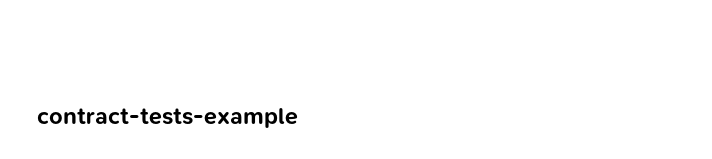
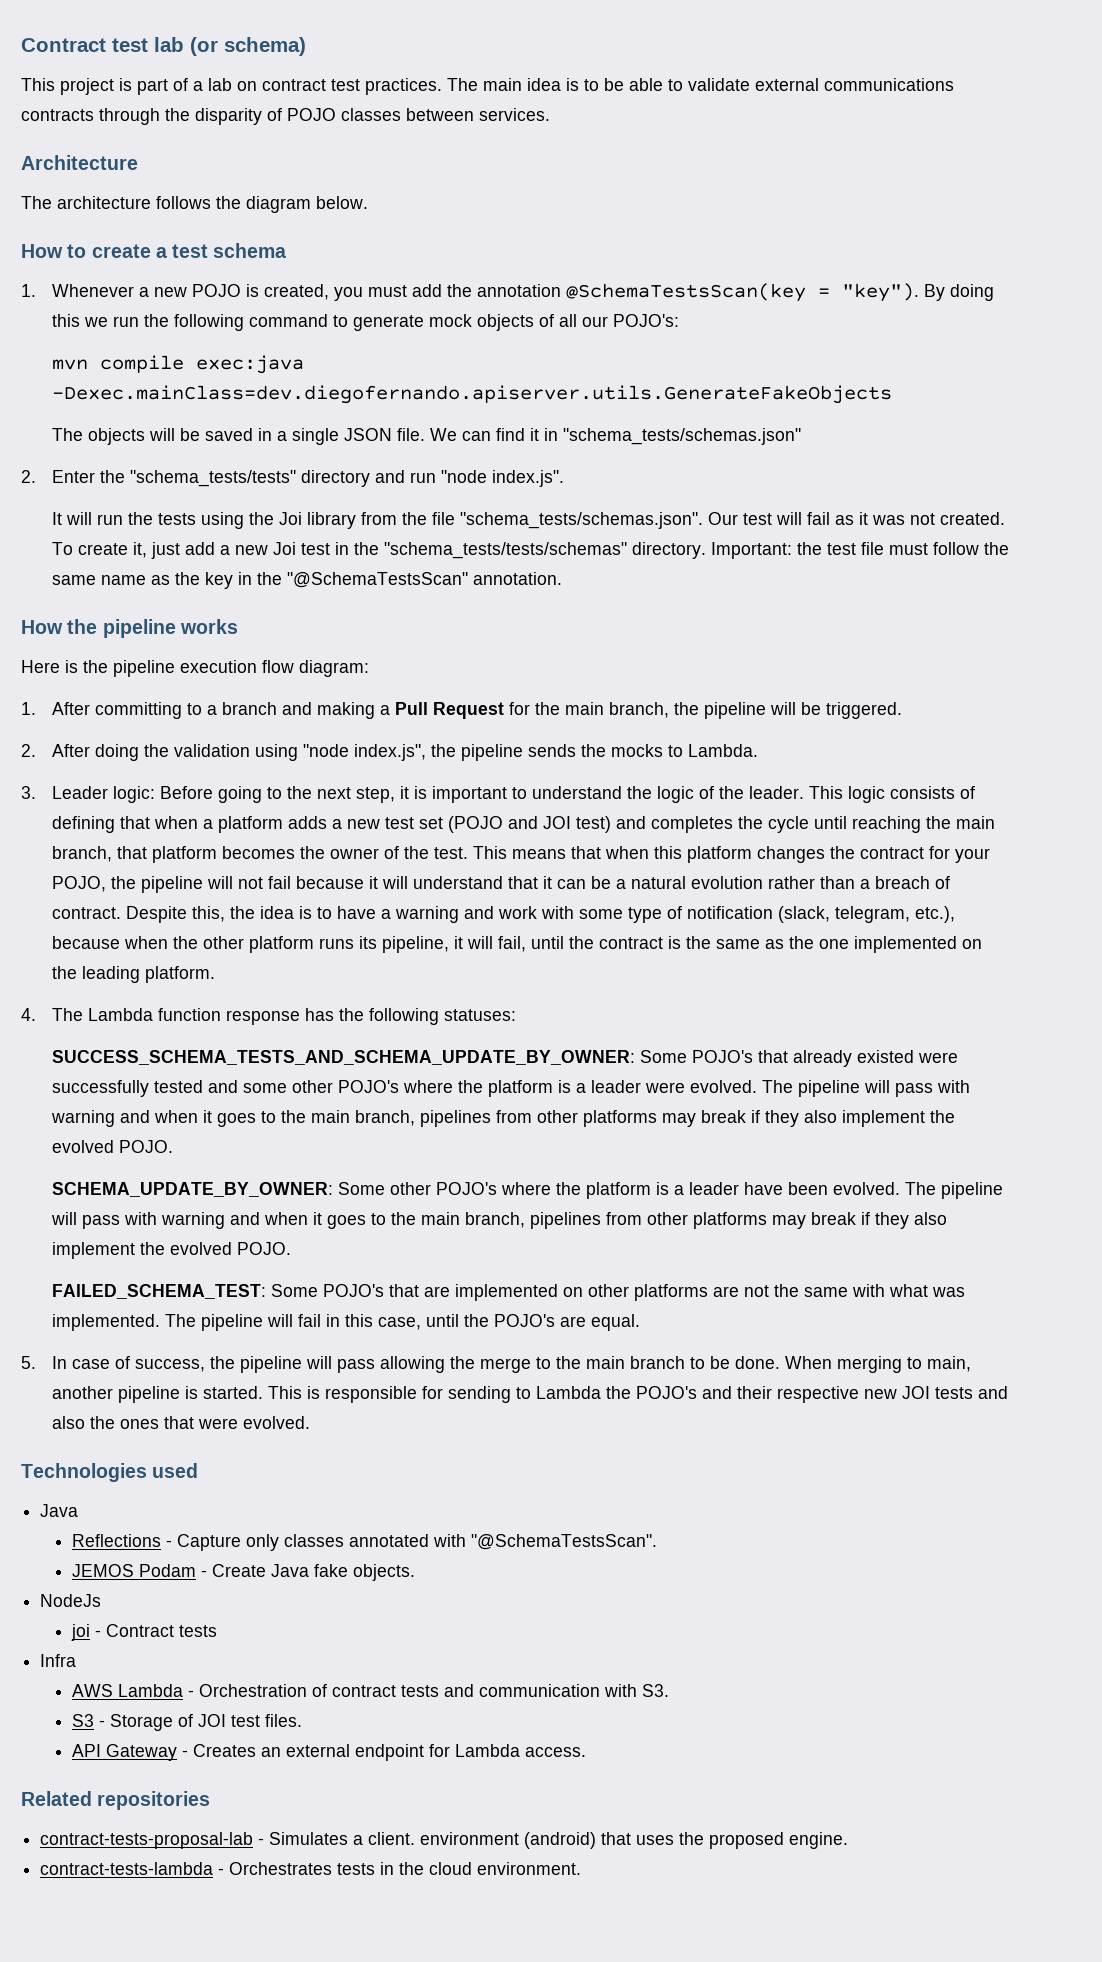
[37,108,298,128] contract-tests-example -> [21,37,306,56] [21,78,954,95] [21,108,550,125] [21,155,138,170] [21,196,368,213] [21,243,287,258] [21,283,995,302] [52,314,680,331] [52,355,305,374] [52,385,893,404] [52,428,802,445] [21,470,565,487] [52,512,1006,529] [52,542,1010,559] [52,572,563,589] [21,619,238,638] [21,660,369,677] [21,702,903,719] [21,744,759,761] [21,786,976,803] [52,816,996,833] [52,846,991,863] [52,876,951,893] [52,906,956,923] [52,936,983,953] [52,966,216,983] [21,1008,517,1025] [52,1050,959,1067] [52,1080,971,1097] [51,1110,956,1127] [52,1140,174,1153] [52,1182,1004,1199] [51,1212,948,1229] [52,1242,292,1259] [52,1284,966,1301] [52,1314,641,1331] [21,1356,972,1373] [52,1386,1009,1403] [52,1416,311,1429] [21,1463,199,1482] [40,1504,79,1517] [71,1534,657,1551] [71,1564,415,1581] [40,1594,102,1607] [70,1624,217,1641] [40,1654,77,1667] [71,1684,669,1697] [71,1714,302,1731] [71,1744,586,1761] [21,1791,211,1810] [40,1832,849,1849] [40,1862,582,1875] Contract test lab (or schema) // This project is part of a lab on contract test practices. The main idea is to be able to validate external communications contracts through the disparity of POJO classes between services. // Architecture // The architecture follows the diagram below. // How to create a test schema // 1. Whenever a new POJO is created, you must add the annotation @SchemaTestsScan(key = "key"). By doing this we run the following command to generate mock objects of all our POJO's: // mvn compile exec:java -Dexec.mainClass=dev.diegofernando.apiserver.utils.GenerateFakeObjects // The objects will be saved in a single JSON file. We can find it in "schema_tests/schemas.json" // 2. Enter the "schema_tests/tests" directory and run "node index.js". // It will run the tests using the Joi library from the file "schema_tests/schemas.json". Our test will fail as it was not created. To create it, just add a new Joi test in the "schema_tests/tests/schemas" directory. Important: the test file must follow the same name as the key in the "@SchemaTestsScan" annotation. // How the pipeline works // Here is the pipeline execution flow diagram: // 1. After committing to a branch and making a Pull Request for the main branch, the pipeline will be triggered. // 2. After doing the validation using "node index.js", the pipeline sends the mocks to Lambda. // 3. Leader logic: Before going to the next step, it is important to understand the logic of the leader. This logic consists of defining that when a platform adds a new test set (POJO and JOI test) and completes the cycle until reaching the main branch, that platform becomes the owner of the test. This means that when this platform changes the contract for your POJO, the pipeline will not fail because it will understand that it can be a natural evolution rather than a breach of contract. Despite this, the idea is to have a warning and work with some type of notification (slack, telegram, etc.), because when the other platform runs its pipeline, it will fail, until the contract is the same as the one implemented on the leading platform. // 4. The Lambda function response has the following statuses: // SUCCESS_SCHEMA_TESTS_AND_SCHEMA_UPDATE_BY_OWNER: Some POJO's that already existed were successfully tested and some other POJO's where the platform is a leader were evolved. The pipeline will pass with warning and when it goes to the main branch, pipelines from other platforms may break if they also implement the evolved POJO. // SCHEMA_UPDATE_BY_OWNER: Some other POJO's where the platform is a leader have been evolved. The pipeline will pass with warning and when it goes to the main branch, pipelines from other platforms may break if they also implement the evolved POJO. // FAILED_SCHEMA_TEST: Some POJO's that are implemented on other platforms are not the same with what was implemented. The pipeline will fail in this case, until the POJO's are equal. // 5. In case of success, the pipeline will pass allowing the merge to the main branch to be done. When merging to main, another pipeline is started. This is responsible for sending to Lambda the POJO's and their respective new JOI tests and also the ones that were evolved. // Technologies used // Java // Reflections - Capture only classes annotated with "@SchemaTestsScan". // JEMOS Podam - Create Java fake objects. // NodeJs // joi - Contract tests // Infra // AWS Lambda - Orchestration of contract tests and communication with S3. // S3 - Storage of JOI test files. // API Gateway - Creates an external endpoint for Lambda access. // Related repositories // contract-tests-proposal-lab - Simulates a client. environment (android) that uses the proposed engine. // contract-tests-lambda - Orchestrates tests in the cloud environment.

